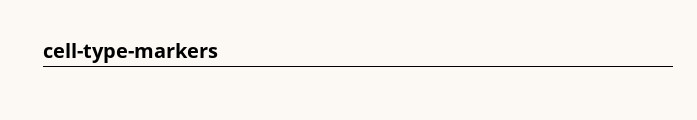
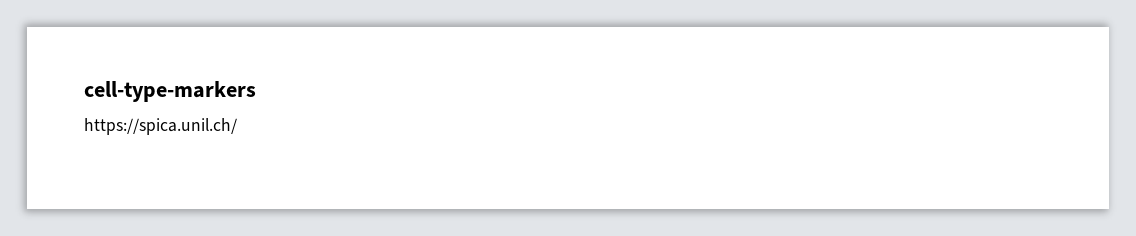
(218, 53) none -> [84,118,237,135] // https://spica.unil.ch/

